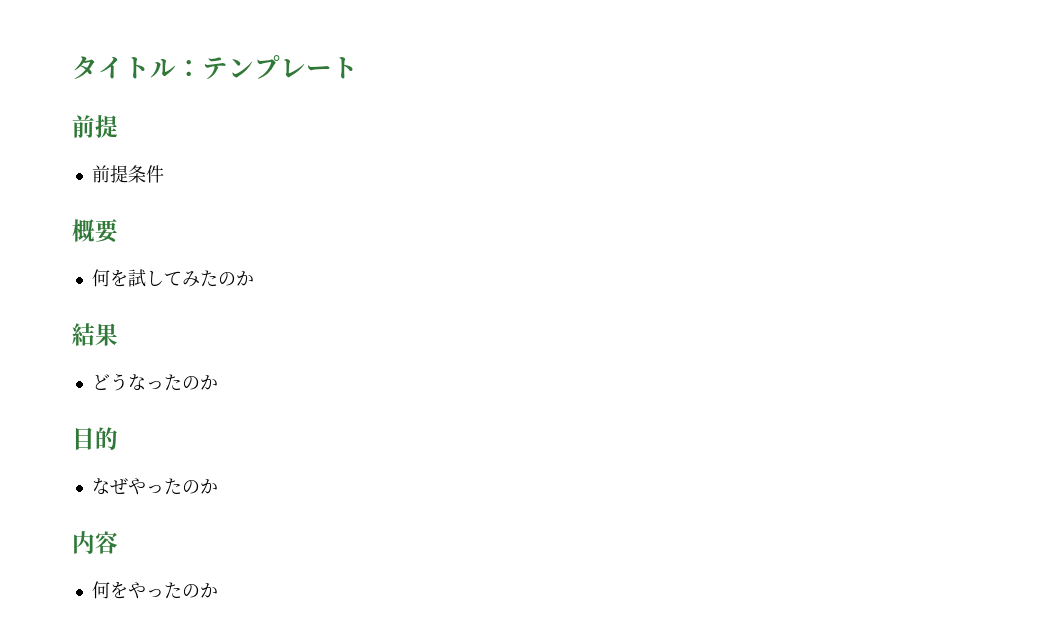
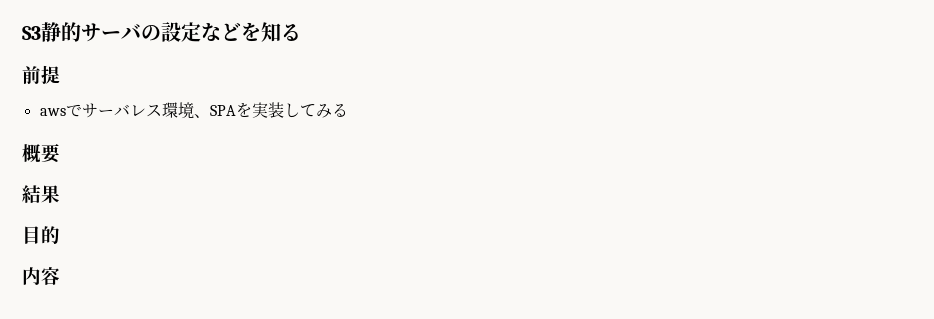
[72,55,358,80] [72,115,118,138] [91,165,164,183] [72,219,119,243] [91,269,254,287] [72,323,118,346] [91,373,218,391] [72,427,118,450] [91,478,218,495] [72,531,118,554] [91,581,218,599] タイトル：テンプレート // 前提 // 前提条件 // 概要 // 何を試してみたのか // 結果 // どうなったのか // 目的 // なぜやったのか // 内容 // 何をやったのか -> [22,22,301,42] [22,65,60,84] [39,102,348,119] [22,144,60,163] [22,185,60,203] [22,226,60,244] [22,267,60,285] S3静的サーバの設定などを知る // 前提 // awsでサーバレス環境、SPAを実装してみる // 概要 // 結果 // 目的 // 内容

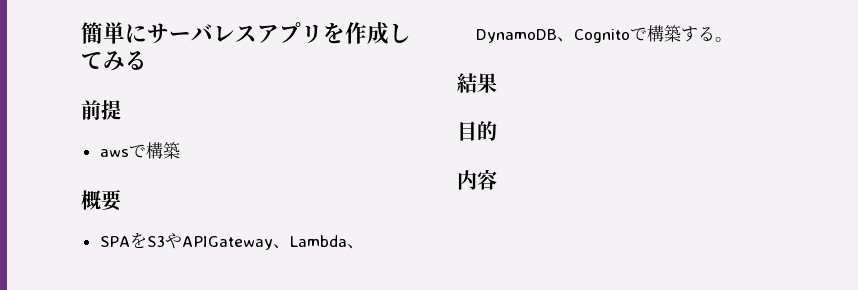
[22,22,301,42] [22,65,60,84] [39,102,348,119] [22,144,60,163] S3静的サーバの設定などを知る // 前提 // awsでサーバレス環境、SPAを実装してみる // 概要 -> [81,22,411,45] [81,51,147,71] [81,100,121,120] [99,142,180,159] [81,190,122,211] [99,232,364,250] [475,25,732,43] 簡単にサーバレスアプリを作成してみる // 前提 // awsで構築 // 概要 // SPAをS3やAPIGateway、Lambda、DynamoDB、Cognitoで構築する。

